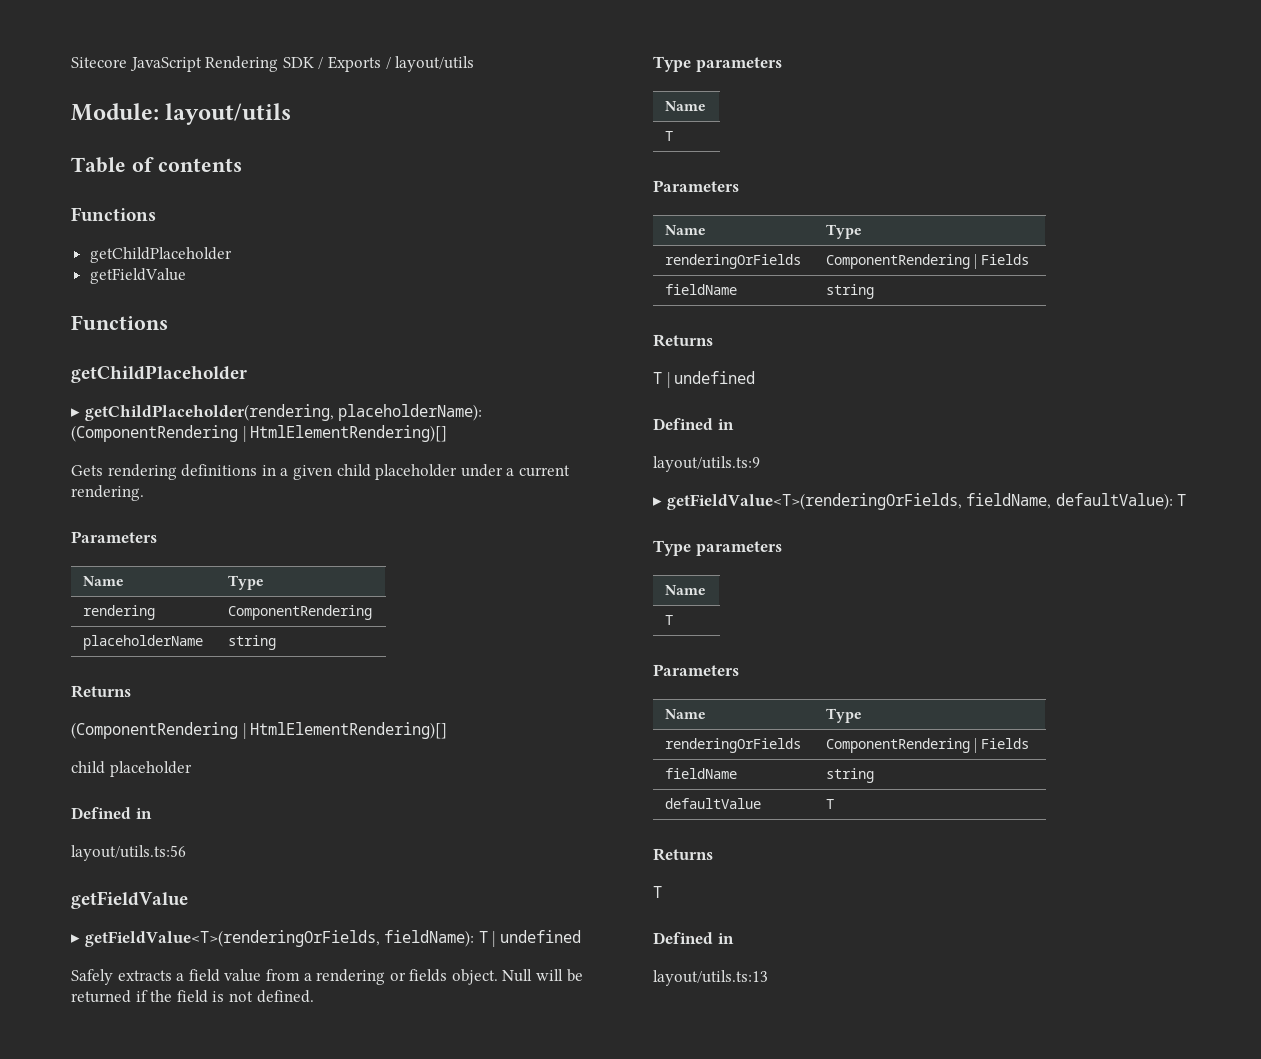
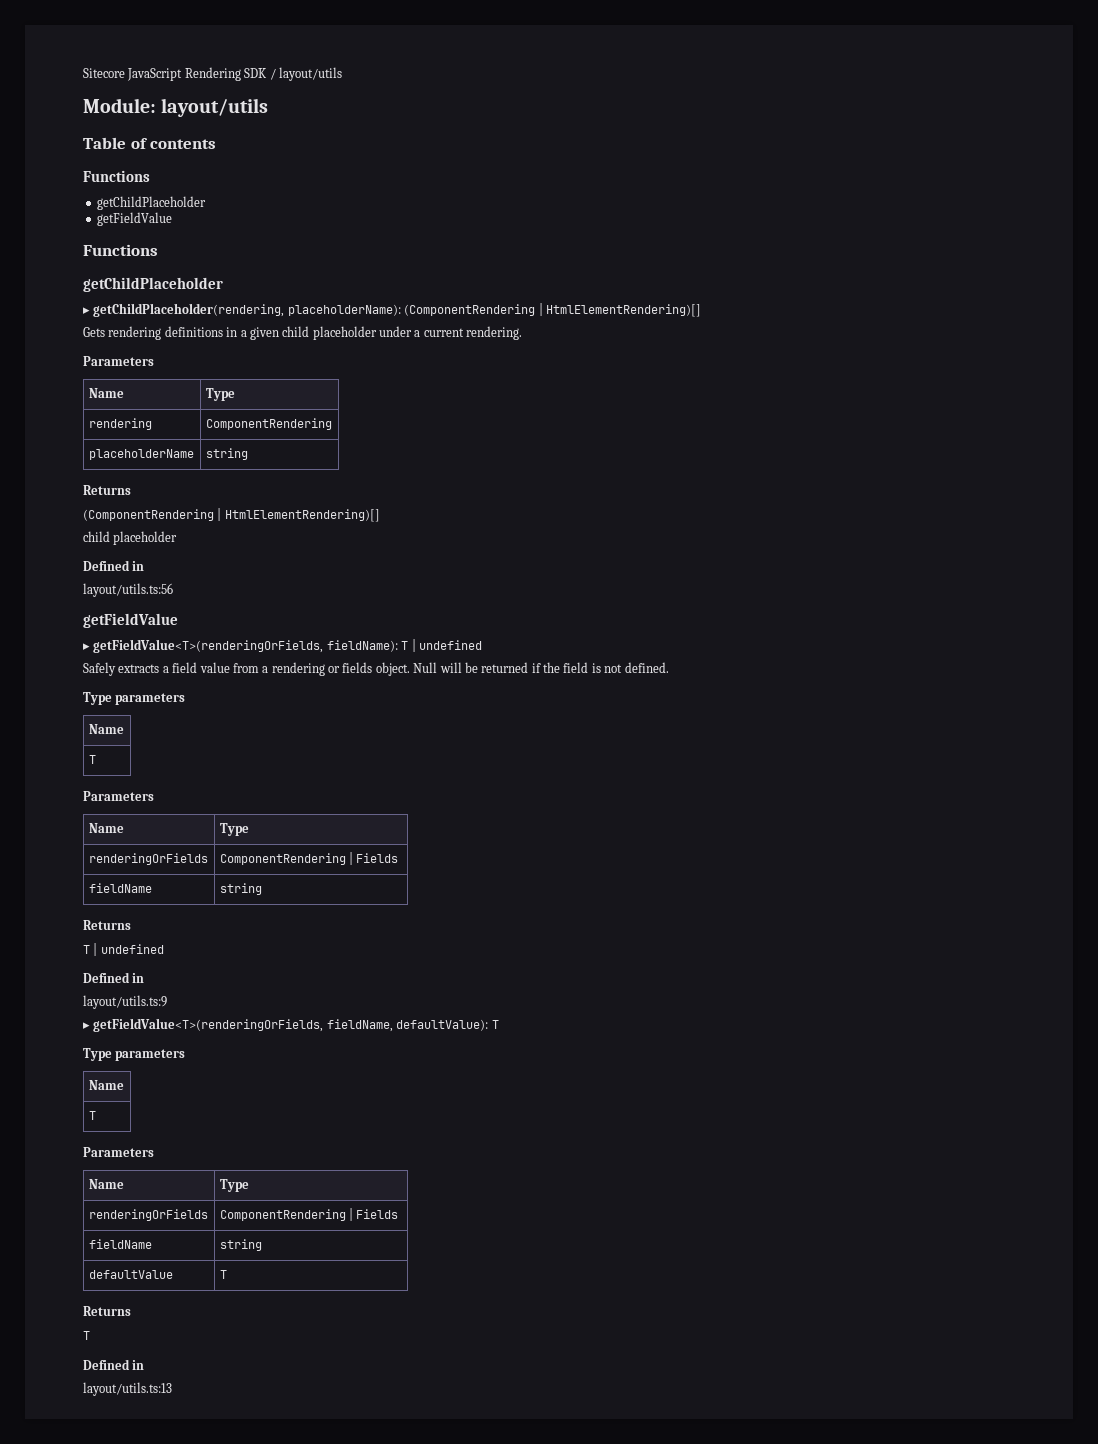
[327,56,391,72] Exports / -> (276, 74) none

